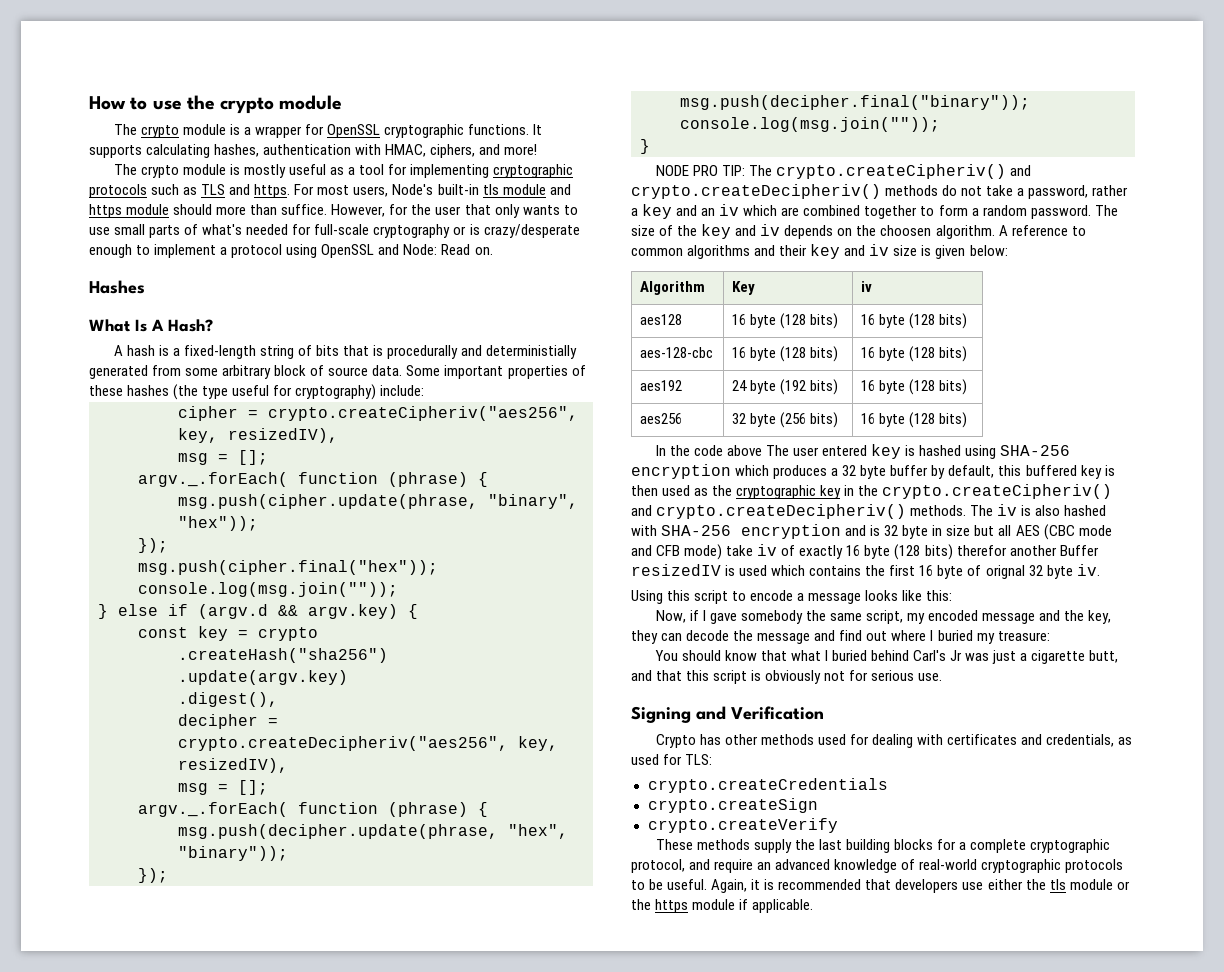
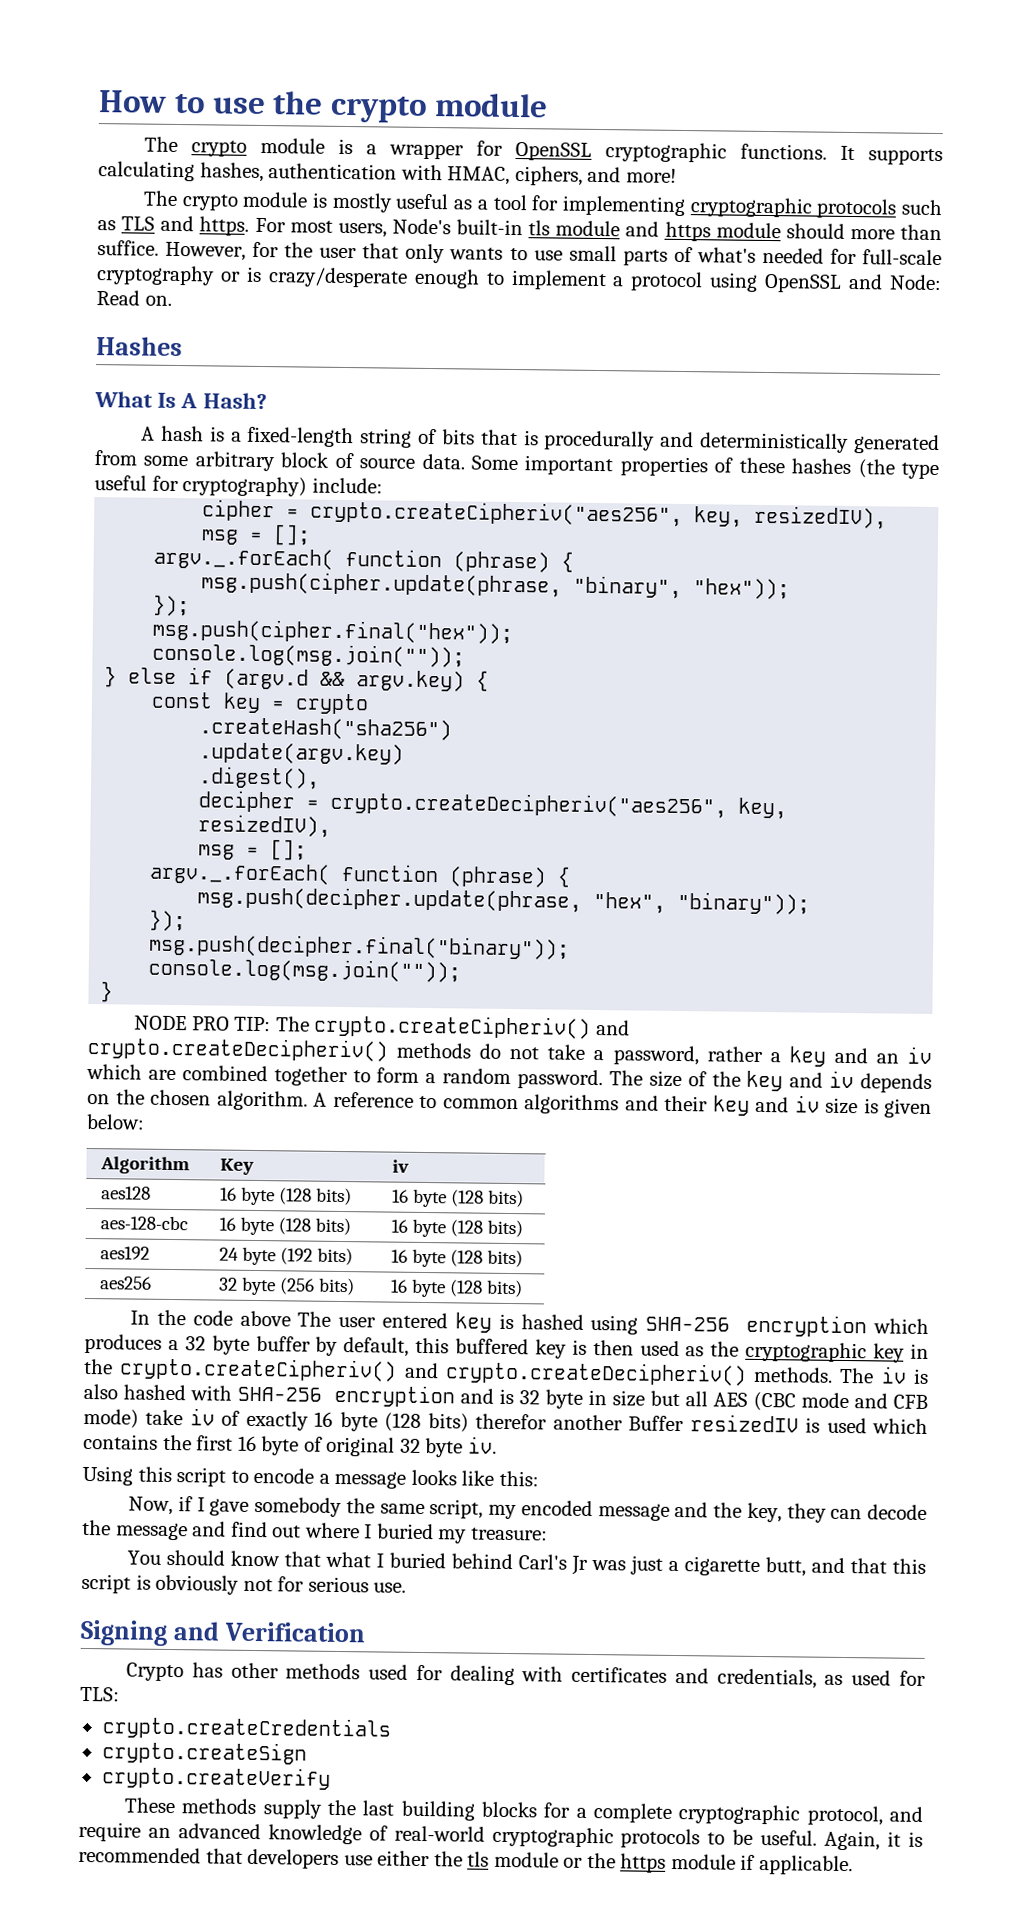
[486,345,578,359] deterministially -> [700,432,850,453] deterministically
[880,225,932,236] choosen -> [150,1089,211,1106] chosen
[985,565,1025,579] orignal -> [326,1436,396,1457] original

